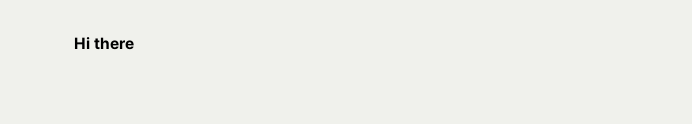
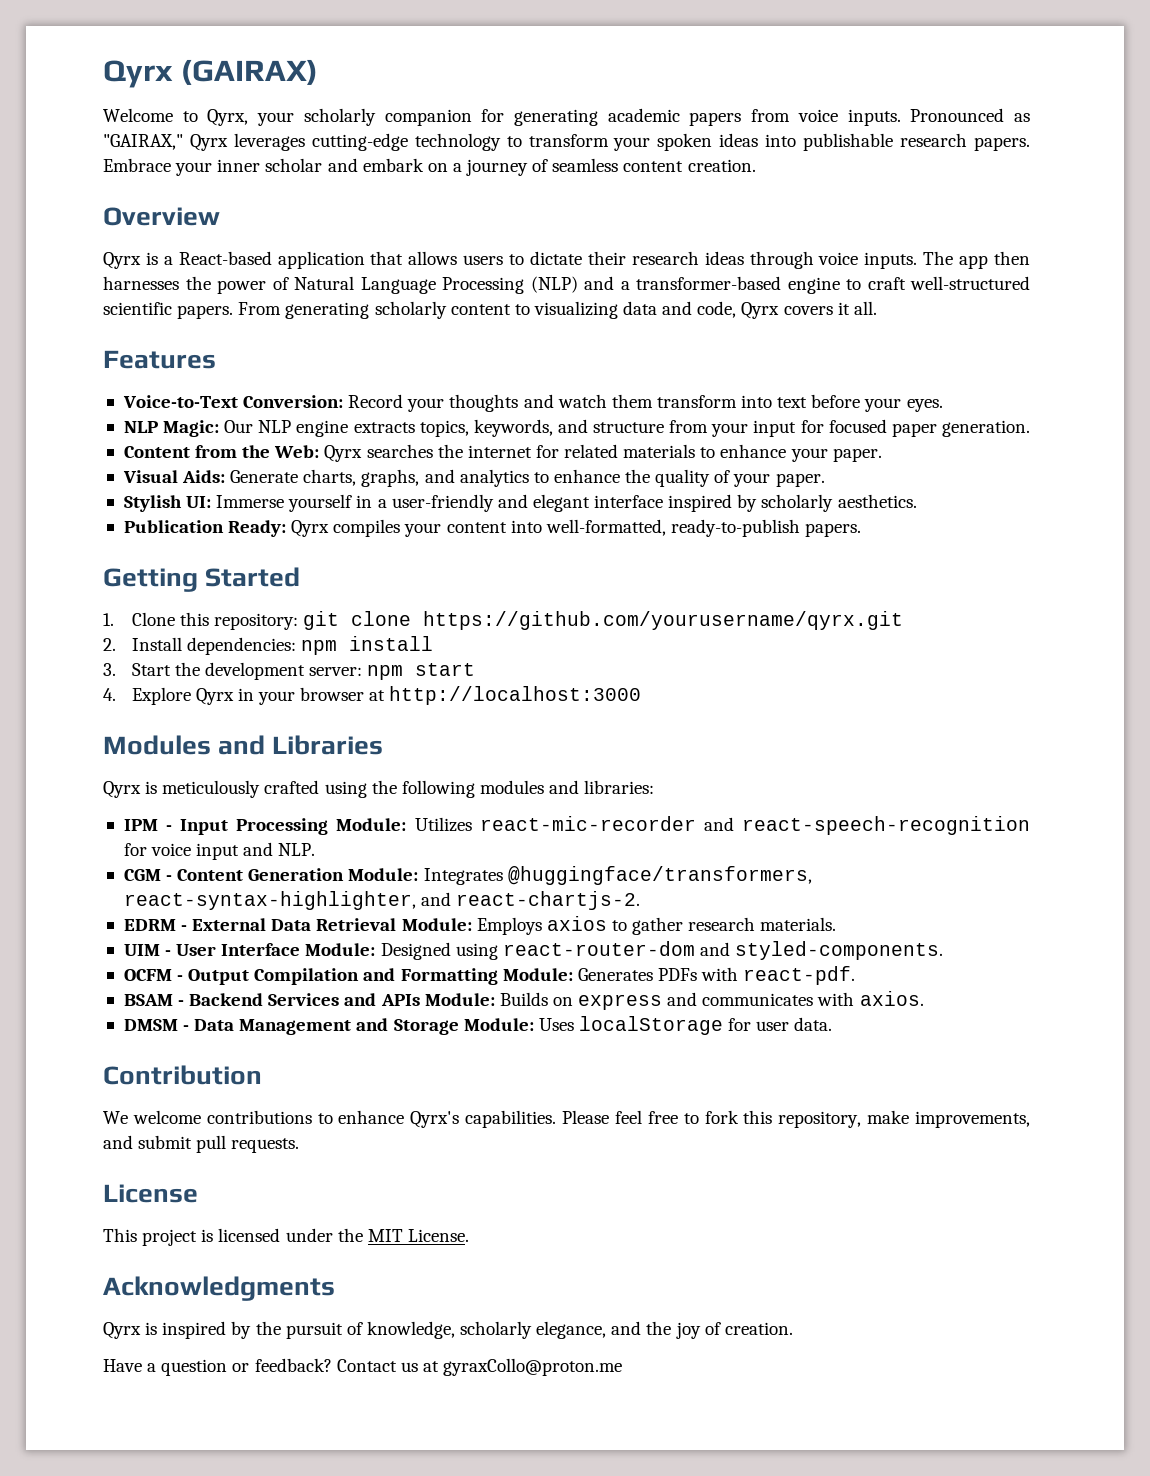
[74,37,135,50] Hi there -> [103,59,319,88] [103,108,1030,126] [103,133,1030,151] [103,158,756,176] [103,207,220,226] [103,251,1031,269] [103,276,1030,294] [103,301,877,319] [103,350,216,369] [122,394,943,412] [123,419,1030,437] [123,444,882,462] [122,469,825,487] [123,494,917,512] [123,519,862,537] [103,567,301,592] [103,611,903,630] [103,636,433,655] [103,662,476,680] [103,686,642,705] [103,735,384,755] [103,780,655,798] [123,816,1030,835] [123,842,316,860] [123,866,812,885] [123,891,641,910] [123,916,837,935] [123,941,944,960] [123,966,856,985] [123,991,924,1010] [123,1016,833,1035] [103,1065,262,1085] [103,1110,1030,1128] [103,1135,300,1153] [103,1184,198,1203] [103,1228,469,1246] [103,1276,335,1301] [103,1321,793,1339] [103,1358,623,1376] Qyrx (GAIRAX) // Welcome to Qyrx, your scholarly companion for generating academic papers from voice inputs. Pronounced as "GAIRAX," Qyrx leverages cutting-edge technology to transform your spoken ideas into publishable research papers. Embrace your inner scholar and embark on a journey of seamless content creation. // Overview // Qyrx is a React-based application that allows users to dictate their research ideas through voice inputs. The app then harnesses the power of Natural Language Processing (NLP) and a transformer-based engine to craft well-structured scientific papers. From generating scholarly content to visualizing data and code, Qyrx covers it all. // Features // Voice-to-Text Conversion: Record your thoughts and watch them transform into text before your eyes. // NLP Magic: Our NLP engine extracts topics, keywords, and structure from your input for focused paper generation. // Content from the Web: Qyrx searches the internet for related materials to enhance your paper. // Visual Aids: Generate charts, graphs, and analytics to enhance the quality of your paper. // Stylish UI: Immerse yourself in a user-friendly and elegant interface inspired by scholarly aesthetics. // Publication Ready: Qyrx compiles your content into well-formatted, ready-to-publish papers. // Getting Started // 1. Clone this repository: git clone https://github.com/yourusername/qyrx.git // 2. Install dependencies: npm install // 3. Start the development server: npm start // 4. Explore Qyrx in your browser at http://localhost:3000 // Modules and Libraries // Qyrx is meticulously crafted using the following modules and libraries: // IPM - Input Processing Module: Utilizes react-mic-recorder and react-speech-recognition for voice input and NLP. // CGM - Content Generation Module: Integrates @huggingface/transformers, react-syntax-highlighter, and react-chartjs-2. // EDRM - External Data Retrieval Module: Employs axios to gather research materials. // UIM - User Interface Module: Designed using react-router-dom and styled-components. // OCFM - Output Compilation and Formatting Module: Generates PDFs with react-pdf. // BSAM - Backend Services and APIs Module: Builds on express and communicates with axios. // DMSM - Data Management and Storage Module: Uses localStorage for user data. // Contribution // We welcome contributions to enhance Qyrx's capabilities. Please feel free to fork this repository, make improvements, and submit pull requests. // License // This project is licensed under the MIT License. // Acknowledgments // Qyrx is inspired by the pursuit of knowledge, scholarly elegance, and the joy of creation. // Have a question or feedback? Contact us at gyraxCollo@proton.me

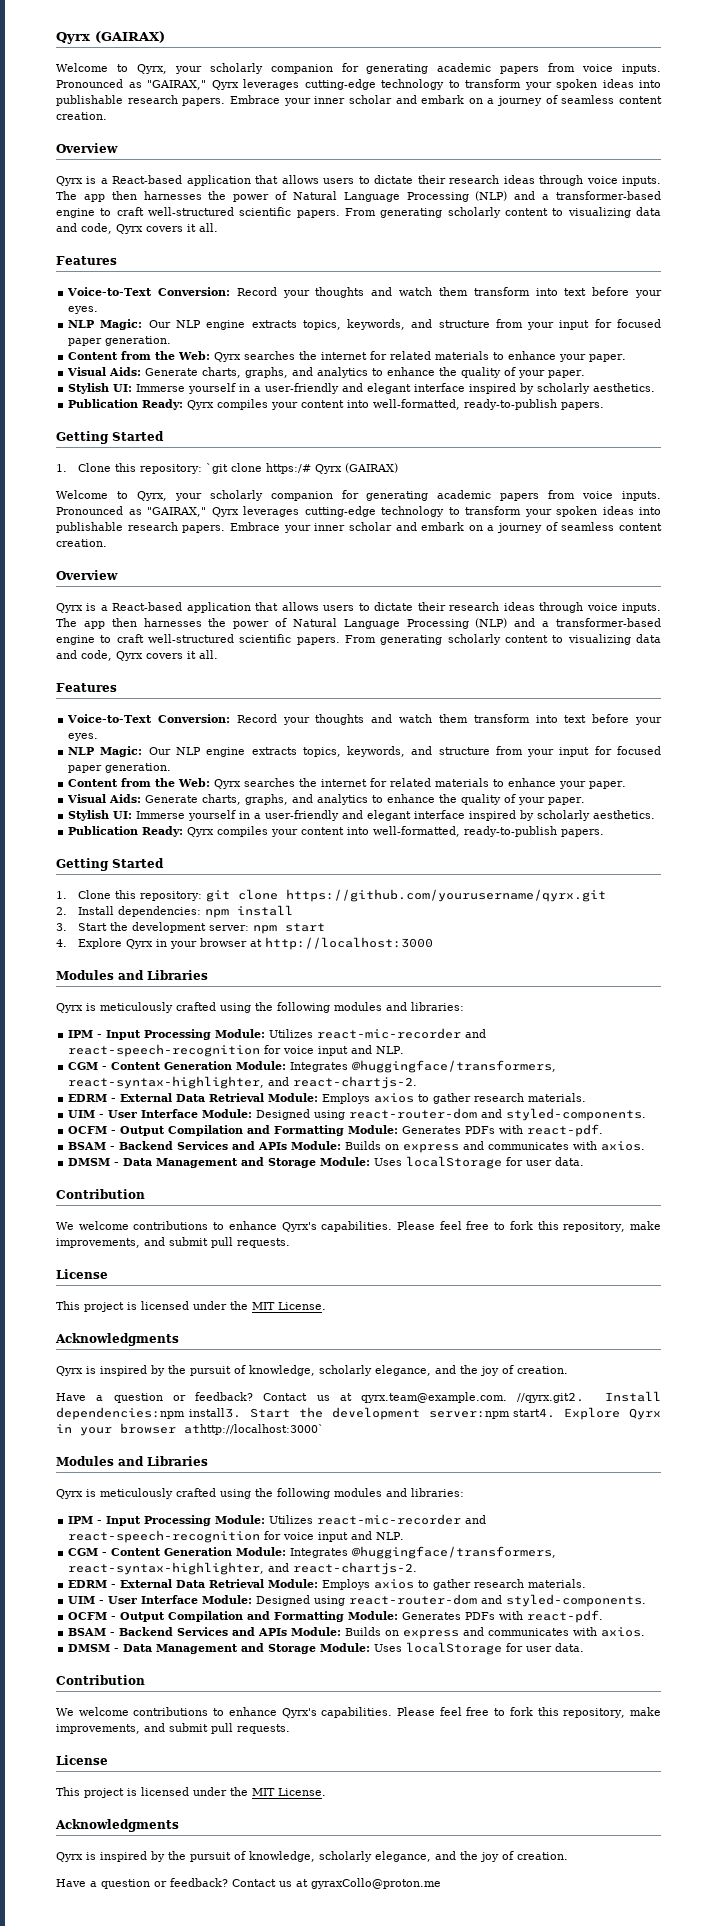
(301, 577) none -> [56,463,398,474] [56,490,661,501] [56,506,661,517] [56,522,663,533] [56,539,107,547] [56,570,118,580] [56,602,661,613] [56,618,662,629] [56,634,661,645] [56,650,218,661] [56,683,117,692] [67,714,662,725] [68,733,99,741] [68,746,661,757] [68,763,172,773] [68,778,627,789] [67,794,586,805] [68,810,656,821] [68,826,605,837] [56,858,164,871] // 1. Clone this repository: `git clone https:/# Qyrx (GAIRAX) // Welcome to Qyrx, your scholarly companion for generating academic papers from voice inputs. Pronounced as "GAIRAX," Qyrx leverages cutting-edge technology to transform your spoken ideas into publishable research papers. Embrace your inner scholar and embark on a journey of seamless content creation. // Overview // Qyrx is a React-based application that allows users to dictate their research ideas through voice inputs. The app then harnesses the power of Natural Language Processing (NLP) and a transformer-based engine to craft well-structured scientific papers. From generating scholarly content to visualizing data and code, Qyrx covers it all. // Features // Voice-to-Text Conversion: Record your thoughts and watch them transform into text before your eyes. // NLP Magic: Our NLP engine extracts topics, keywords, and structure from your input for focused paper generation. // Content from the Web: Qyrx searches the internet for related materials to enhance your paper. // Visual Aids: Generate charts, graphs, and analytics to enhance the quality of your paper. // Stylish UI: Immerse yourself in a user-friendly and elegant interface inspired by scholarly aesthetics. // Publication Ready: Qyrx compiles your content into well-formatted, ready-to-publish papers. // Getting Started
(793, 1328) none -> [56,1391,661,1403] [56,1407,661,1420] [56,1423,324,1436] [56,1456,208,1466] [56,1488,464,1499] [68,1514,487,1526] [68,1530,405,1543] [68,1546,557,1559] [68,1562,418,1575] [68,1579,587,1590] [68,1594,647,1607] [68,1610,604,1623] [68,1627,646,1639] [68,1642,585,1655] [56,1675,145,1685] [56,1707,661,1718] [56,1723,290,1734] [56,1755,108,1765] [56,1787,326,1798] [55,1819,179,1832] [56,1851,568,1862] // Have a question or feedback? Contact us at qyrx.team@example.com. //qyrx.git2. Install dependencies:npm install3. Start the development server:npm start4. Explore Qyrx in your browser athttp://localhost:3000` // Modules and Libraries // Qyrx is meticulously crafted using the following modules and libraries: // IPM - Input Processing Module: Utilizes react-mic-recorder and react-speech-recognition for voice input and NLP. // CGM - Content Generation Module: Integrates @huggingface/transformers, react-syntax-highlighter, and react-chartjs-2. // EDRM - External Data Retrieval Module: Employs axios to gather research materials. // UIM - User Interface Module: Designed using react-router-dom and styled-components. // OCFM - Output Compilation and Formatting Module: Generates PDFs with react-pdf. // BSAM - Backend Services and APIs Module: Builds on express and communicates with axios. // DMSM - Data Management and Storage Module: Uses localStorage for user data. // Contribution // We welcome contributions to enhance Qyrx's capabilities. Please feel free to fork this repository, make improvements, and submit pull requests. // License // This project is licensed under the MIT License. // Acknowledgments // Qyrx is inspired by the pursuit of knowledge, scholarly elegance, and the joy of creation.

